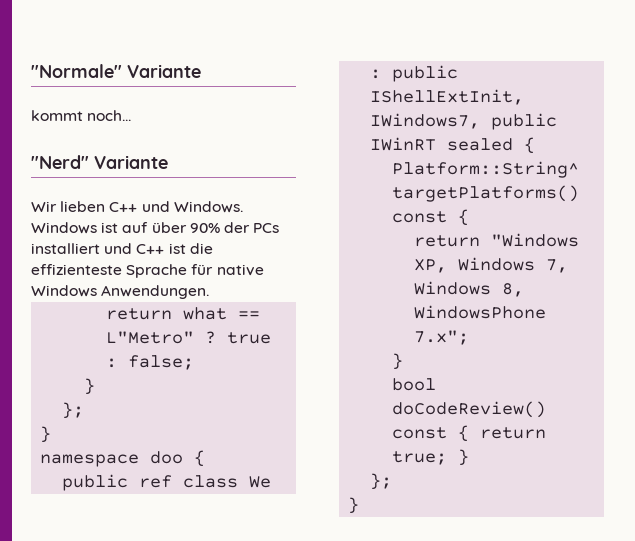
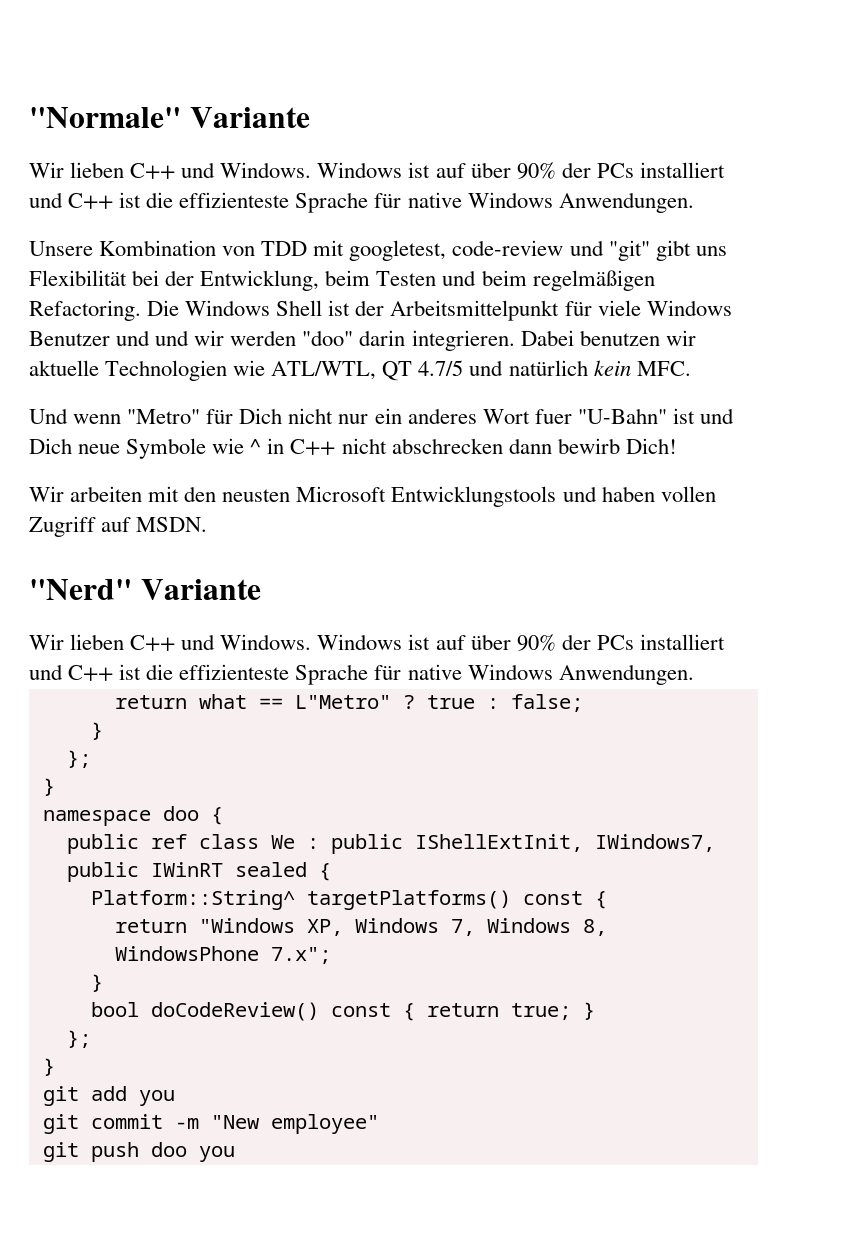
[31,110,132,121] kommt noch... -> [29,162,725,179] [29,192,694,213] [29,240,727,261] [29,270,655,291] [29,300,732,321] [29,330,696,351] [29,360,691,381] [29,408,734,424] [29,438,677,459] [29,486,716,507] [29,516,208,537] Wir lieben C++ und Windows. Windows ist auf über 90% der PCs installiert und C++ ist die effizienteste Sprache für native Windows Anwendungen. // Unsere Kombination von TDD mit googletest, code-review und "git" gibt uns Flexibilität bei der Entwicklung, beim Testen und beim regelmäßigen Refactoring. Die Windows Shell ist der Arbeitsmittelpunkt für viele Windows Benutzer und und wir werden "doo" darin integrieren. Dabei benutzen wir aktuelle Technologien wie ATL/WTL, QT 4.7/5 und natürlich kein MFC. // Und wenn "Metro" für Dich nicht nur ein anderes Wort fuer "U-Bahn" ist und Dich neue Symbole wie ^ in C++ nicht abschrecken dann bewirb Dich! // Wir arbeiten mit den neusten Microsoft Entwicklungstools und haben vollen Zugriff auf MSDN.
(360, 505) none -> [42,1086,175,1106] [42,1114,379,1134] [42,1142,235,1162] // git add you // git commit -m "New employee" // git push doo you

